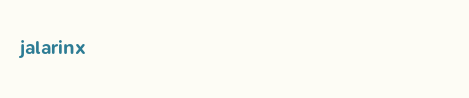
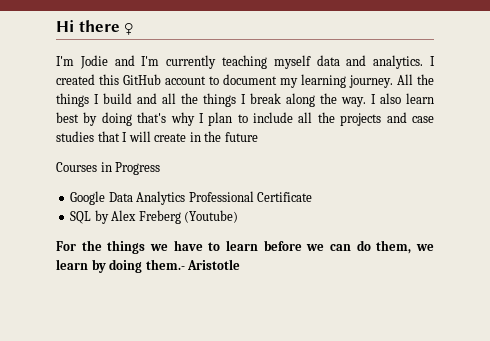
[18,40,86,59] jalarinx -> [56,20,134,35] [56,55,436,69] [56,74,434,88] [56,93,434,107] [56,112,434,126] [56,131,258,142] [56,162,161,175] [70,191,313,205] [70,210,239,224] [56,240,435,254] [56,259,241,273] Hi there ♀ // I'm Jodie and I'm currently teaching myself data and analytics. I created this GitHub account to document my learning journey. All the things I build and all the things I break along the way. I also learn best by doing that's why I plan to include all the projects and case studies that I will create in the future // Courses in Progress // Google Data Analytics Professional Certificate // SQL by Alex Freberg (Youtube) // For the things we have to learn before we can do them, we learn by doing them.- Aristotle

